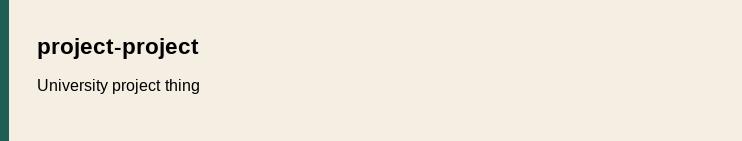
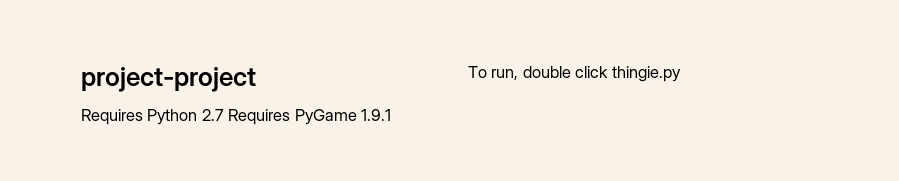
[37,79,200,94] University project thing -> [81,109,392,125] [468,66,681,82] Requires Python 2.7 Requires PyGame 1.9.1 // To run, double click thingie.py

